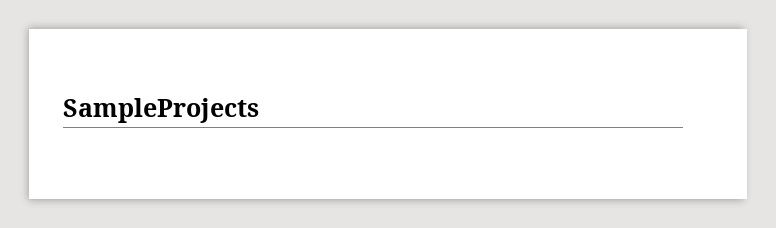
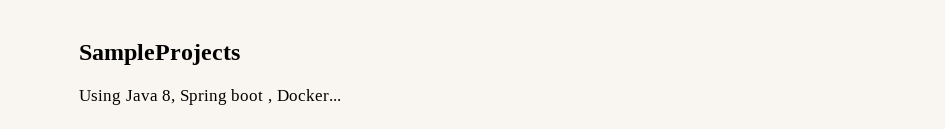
(259, 110) none -> [79,89,341,105] // Using Java 8, Spring boot , Docker...

